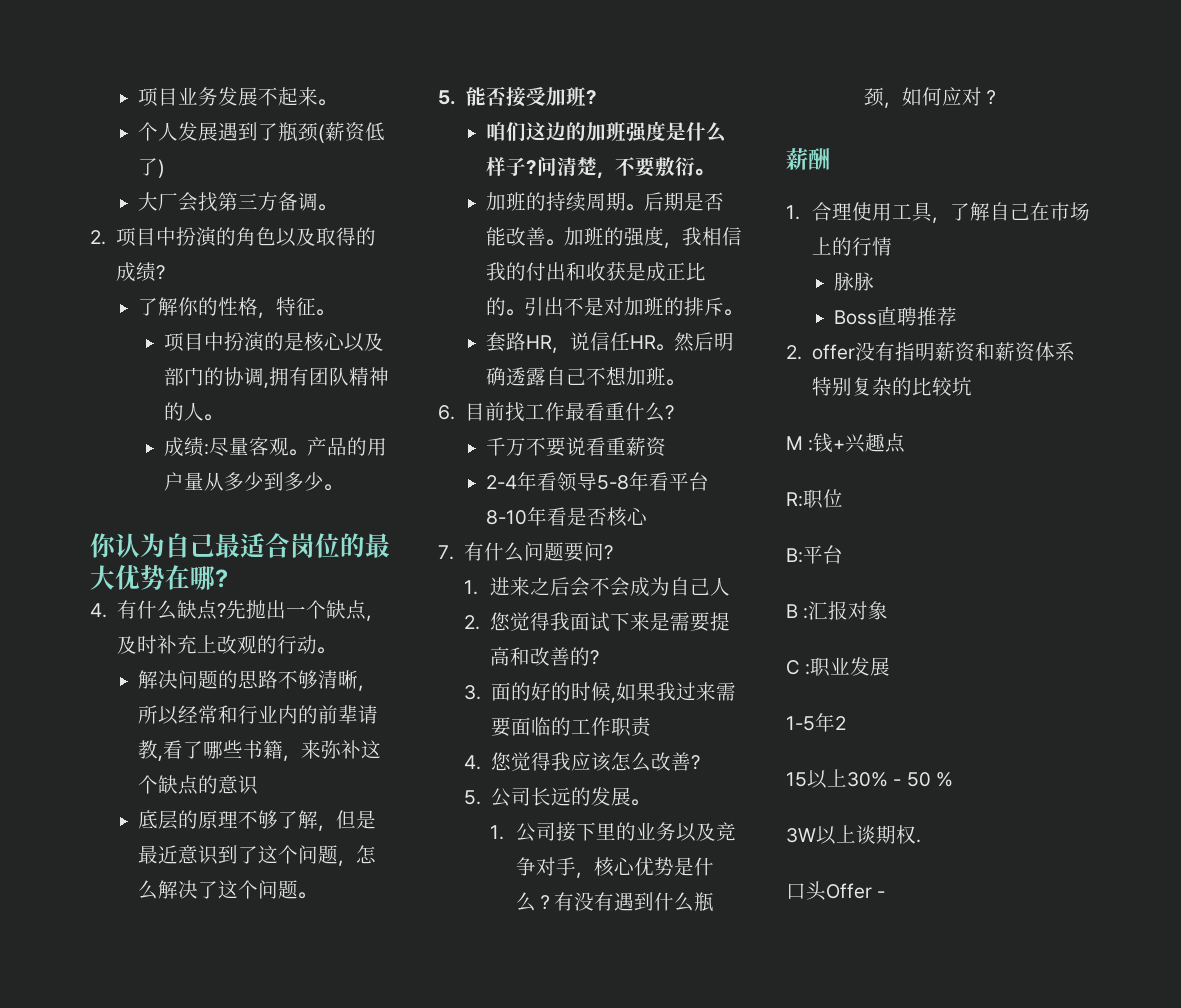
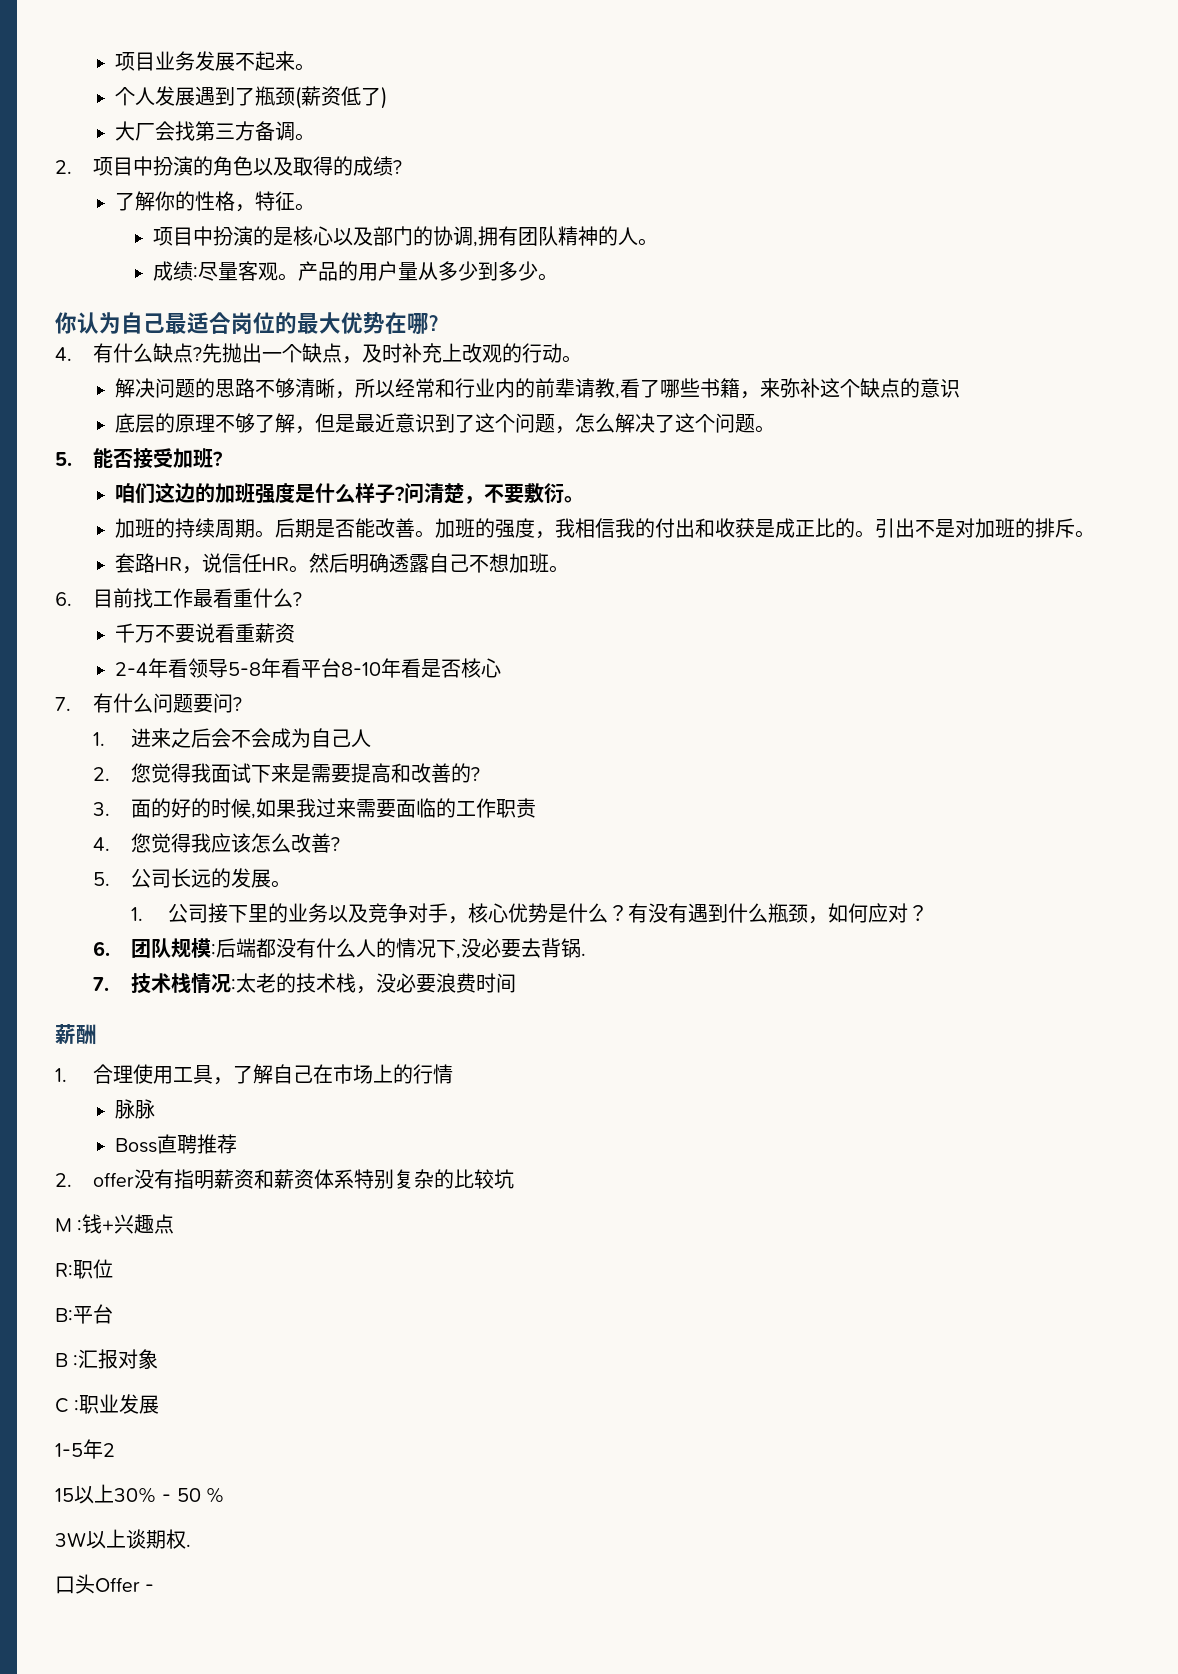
(1001, 97) none -> [92,938,586,959] [92,973,516,994] // 6.团队规模:后端都没有什么人的情况下,没必要去背锅. // 7.技术栈情况:太老的技术栈，没必要浪费时间

